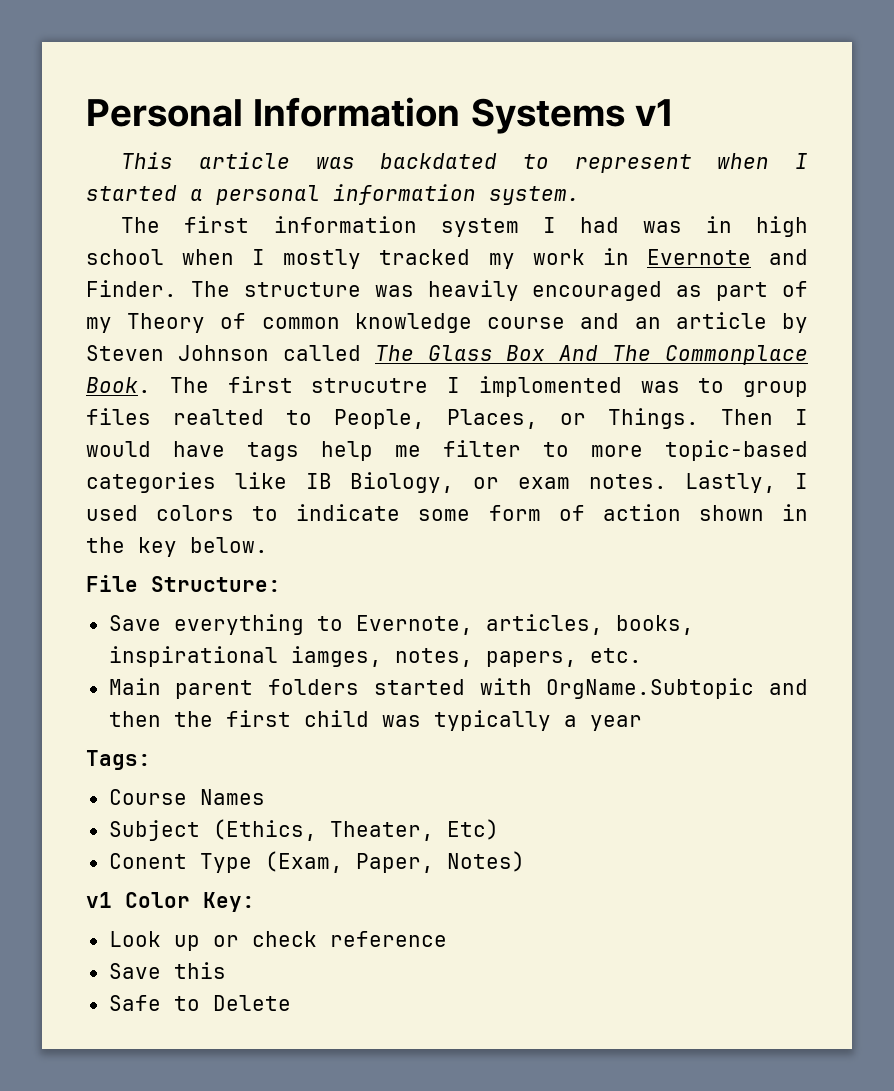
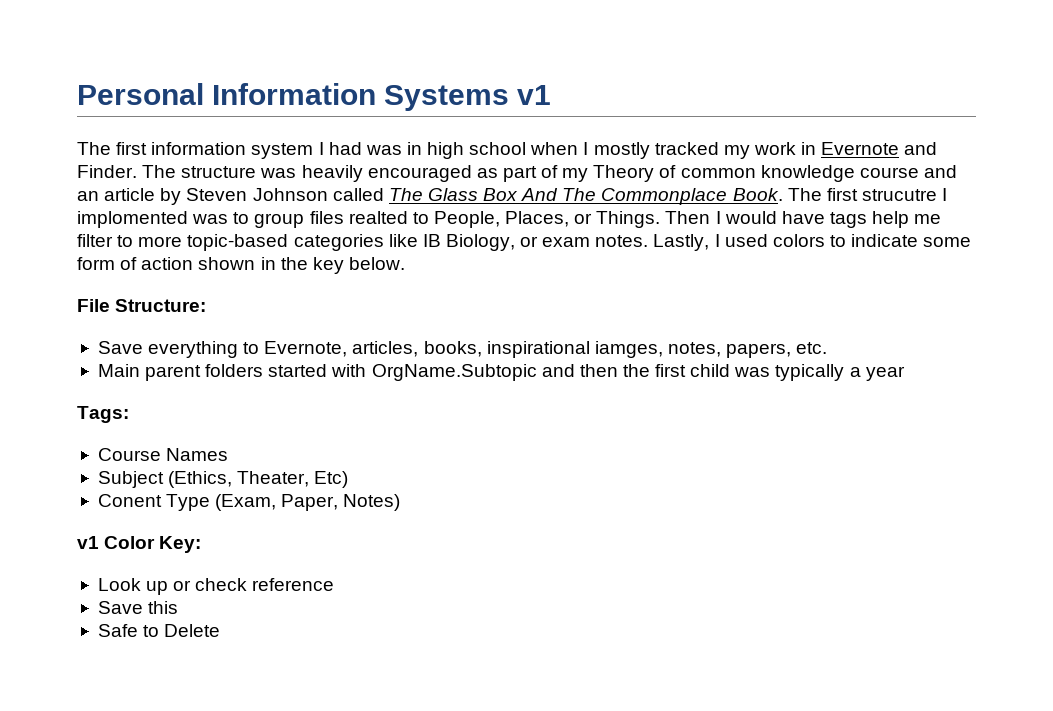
[121,152,808,173] [86,184,580,205] // This article was backdated to represent when I started a personal information system. -> (552, 95) none

